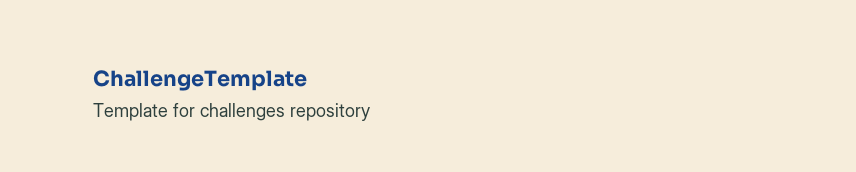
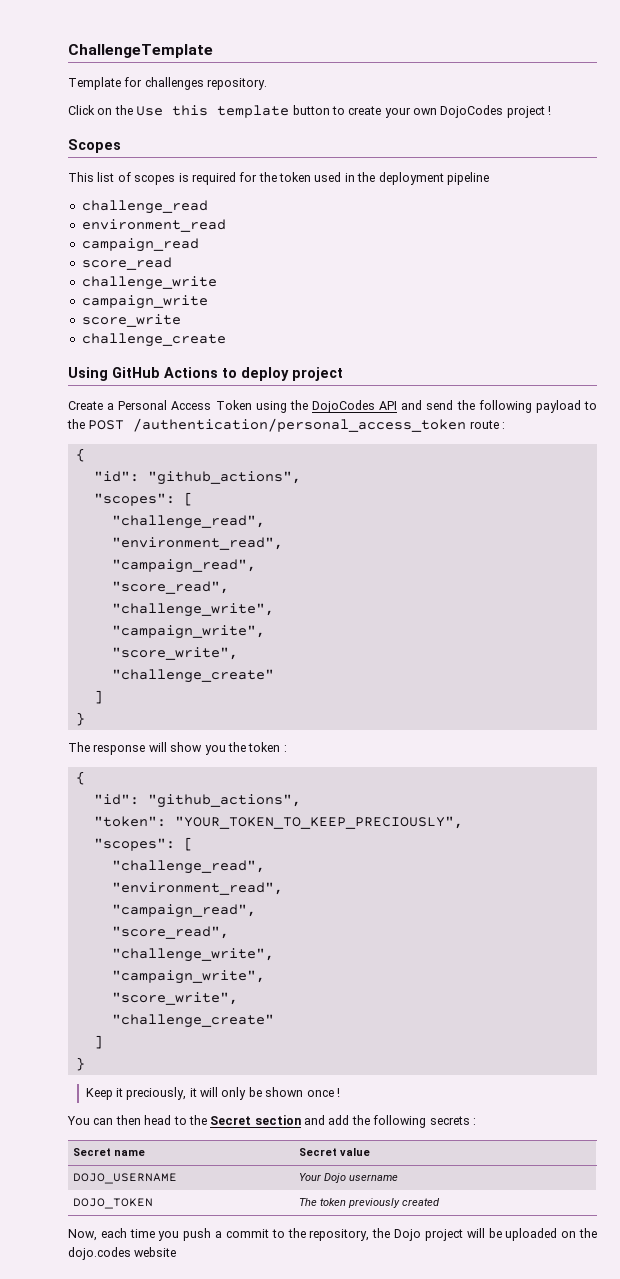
[290,103,370,121] repository -> [207,78,268,90] [68,105,552,118] [68,139,121,153] [68,172,489,185] [81,200,208,214] [81,219,226,232] [81,238,199,252] [81,257,172,270] [81,276,217,290] [81,295,208,309] [81,314,181,327] [81,333,226,347] [68,367,343,381] [68,400,598,413] [67,418,506,432] [75,448,85,462] [93,471,301,485] [93,492,193,506] [111,515,265,529] [111,537,283,550] [111,559,256,573] [111,581,229,594] [111,603,274,617] [111,625,265,639] [111,647,238,660] [111,669,274,683] [93,690,103,704] [75,712,85,726] [68,742,287,755] [75,771,85,785] [93,794,301,808] [93,816,463,829] [93,837,193,851] [111,860,265,874] [111,882,283,895] [111,904,256,918] [111,926,229,939] [111,948,274,962] [111,970,265,984] [111,992,238,1005] [111,1014,274,1028] [93,1035,103,1049] [75,1057,85,1071] [85,1087,340,1100] [67,1115,476,1128] [73,1148,146,1156] [299,1148,371,1156] [73,1173,178,1184] [299,1173,399,1183] [73,1198,154,1209] [299,1198,441,1208] [68,1228,597,1241] [68,1247,177,1260] repository. // Click on the Use this template button to create your own DojoCodes project ! // Scopes // This list of scopes is required for the token used in the deployment pipeline // challenge_read // environment_read // campaign_read // score_read // challenge_write // campaign_write // score_write // challenge_create // Using GitHub Actions to deploy project // Create a Personal Access Token using the DojoCodes API and send the following payload to the POST /authentication/personal_access_token route : // { // "id": "github_actions", // "scopes": [ // "challenge_read", // "environment_read", // "campaign_read", // "score_read", // "challenge_write", // "campaign_write", // "score_write", // "challenge_create" // ] // } // The response will show you the token : // { // "id": "github_actions", // "token": "YOUR_TOKEN_TO_KEEP_PRECIOUSLY", // "scopes": [ // "challenge_read", // "environment_read", // "campaign_read", // "score_read", // "challenge_write", // "campaign_write", // "score_write", // "challenge_create" // ] // } // Keep it preciously, it will only be shown once ! // You can then head to the Secret section and add the following secrets : // Secret name | Secret value // DOJO_USERNAME | Your Dojo username // DOJO_TOKEN | The token previously created // Now, each time you push a commit to the repository, the Dojo project will be uploaded on the dojo.codes website

